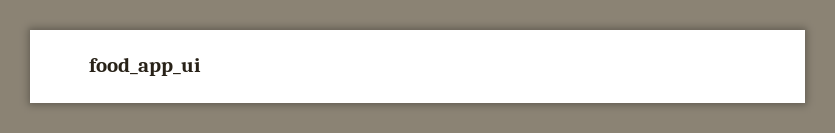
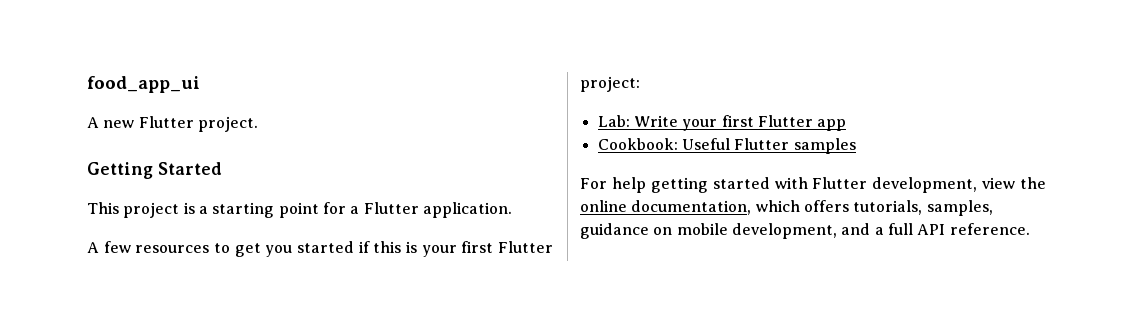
(201, 66) none -> [87,116,258,132] [87,162,222,179] [87,202,512,218] [87,241,554,257] [580,76,640,92] [597,115,847,131] [597,138,856,154] [580,177,1046,193] [580,200,993,216] [580,223,1030,239] // A new Flutter project. // Getting Started // This project is a starting point for a Flutter application. // A few resources to get you started if this is your first Flutter project: // Lab: Write your first Flutter app // Cookbook: Useful Flutter samples // For help getting started with Flutter development, view the online documentation, which offers tutorials, samples, guidance on mobile development, and a full API reference.

